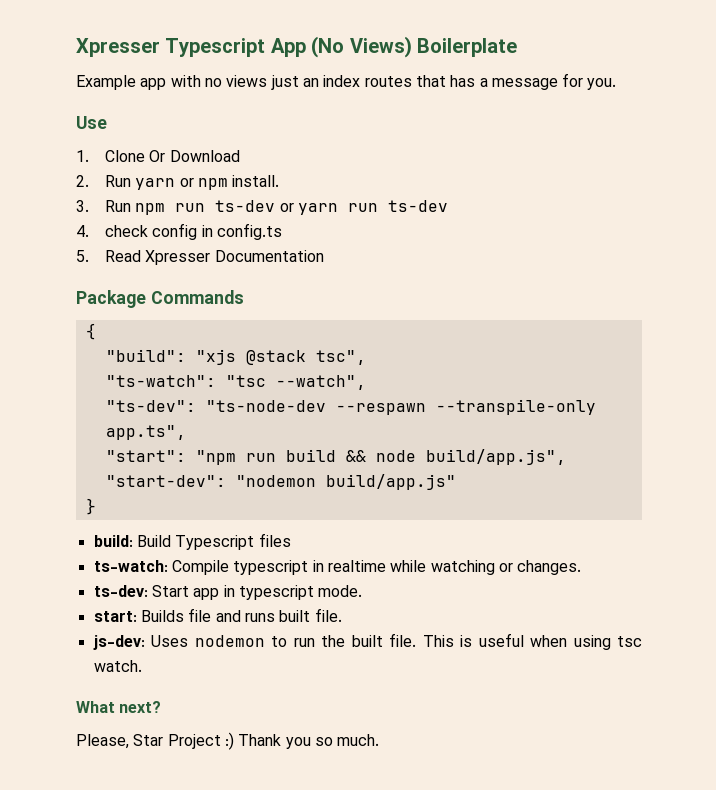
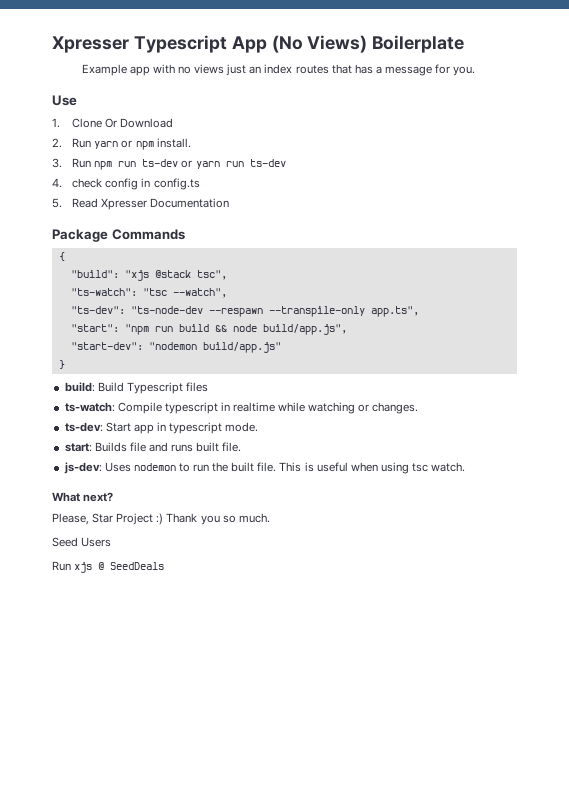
(380, 740) none -> [52,537,112,547] [52,561,165,573] // Seed Users // Run xjs @ SeedDeals

